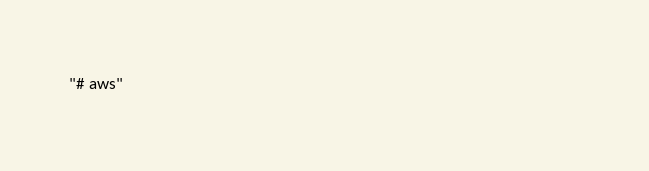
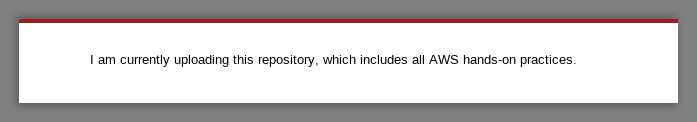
[69,78,123,89] "# aws" -> [90,55,577,67] I am currently uploading this repository, which includes all AWS hands-on practices.

